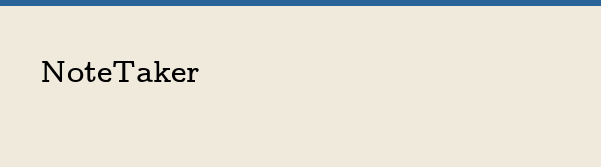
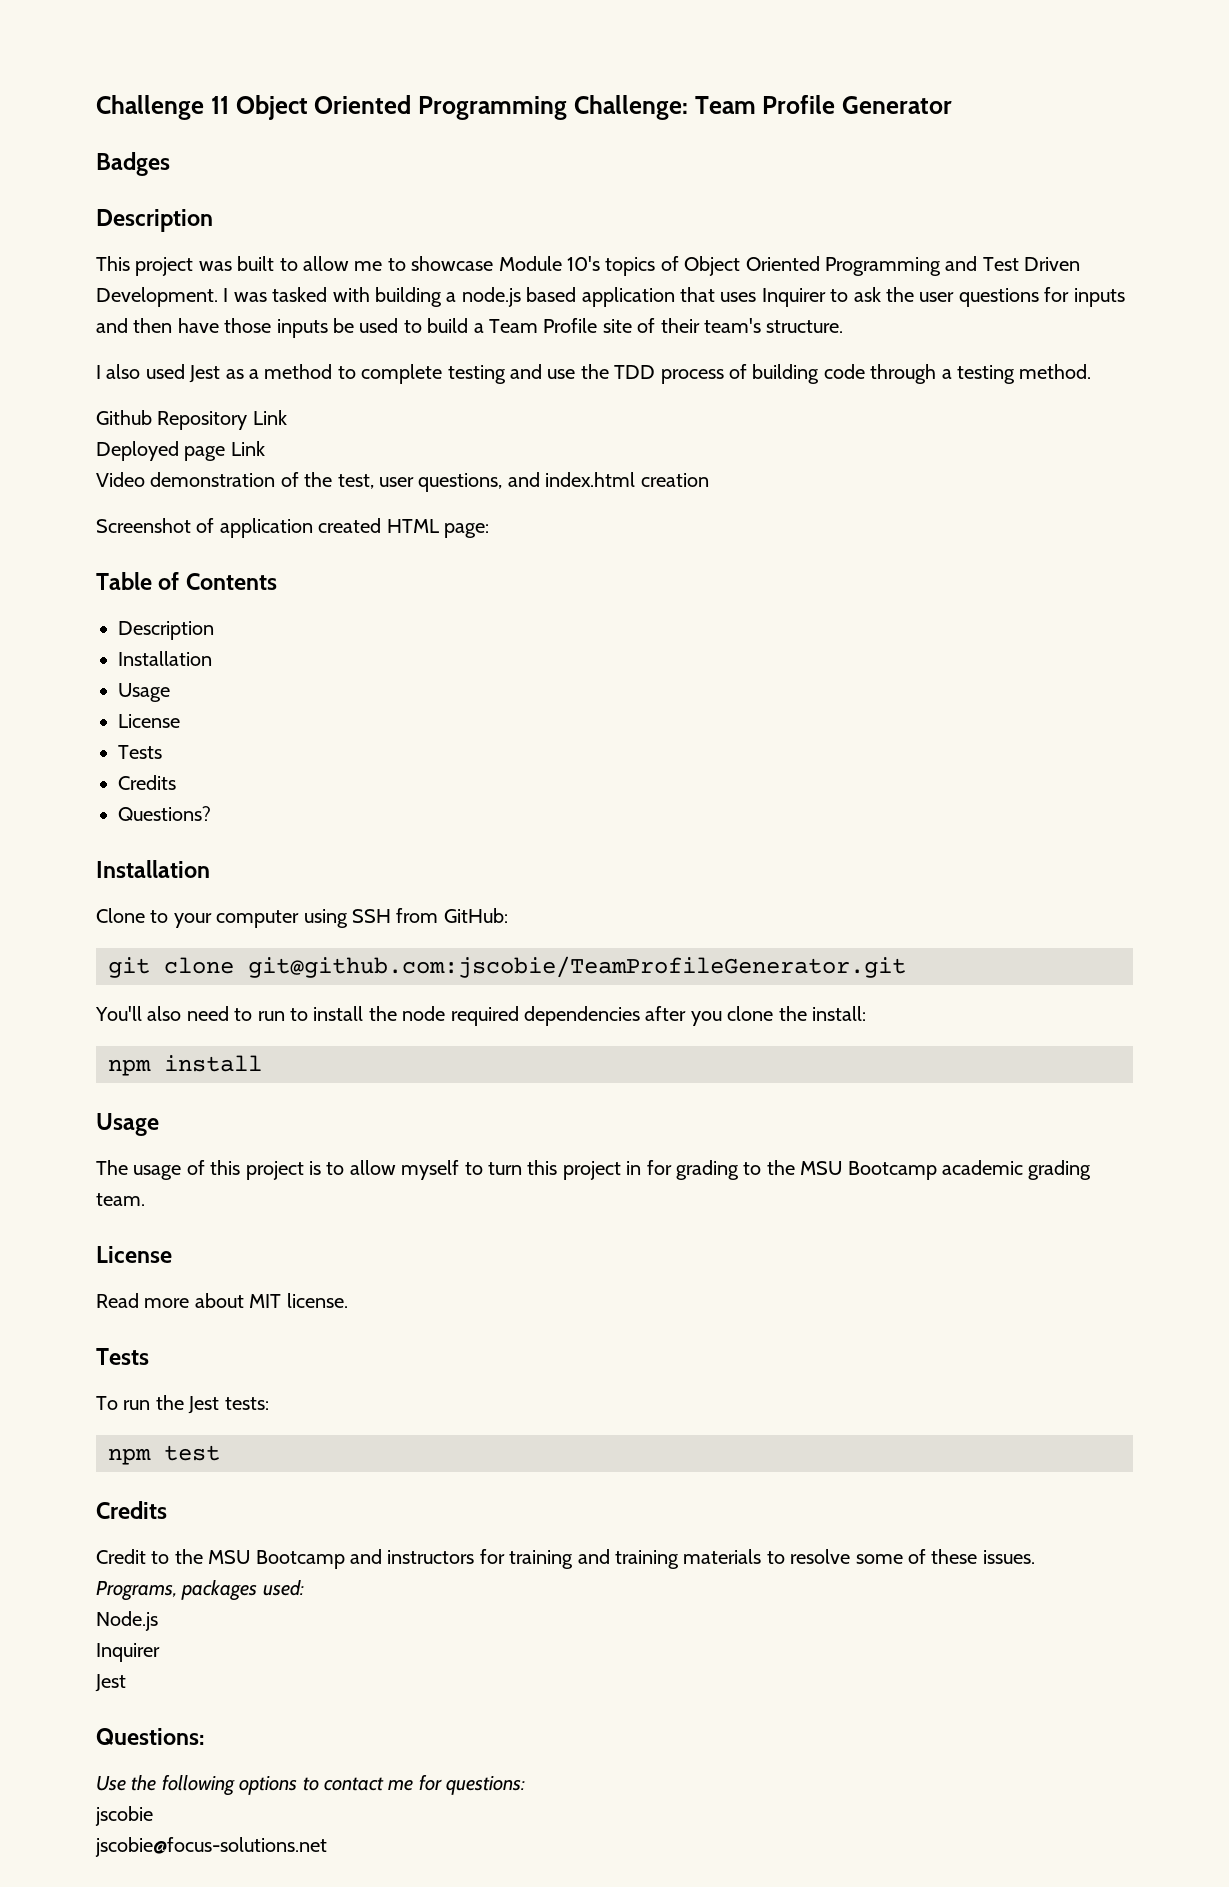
[40,61,200,82] NoteTaker -> [96,95,952,120] [96,152,170,176] [96,209,213,232] [96,256,1081,276] [96,287,1125,307] [96,318,844,338] [96,364,1092,384] [96,410,287,430] [96,441,265,461] [96,472,709,492] [96,518,489,538] [96,572,277,590] [118,621,214,640] [118,651,212,666] [118,683,170,702] [118,714,180,728] [118,745,162,759] [118,775,176,790] [118,806,211,821] [96,860,210,878] [96,908,508,928] [108,956,906,978] [95,1006,866,1026] [108,1055,262,1076] [96,1113,159,1136] [96,1160,1092,1180] [96,1193,145,1206] [96,1246,172,1263] [96,1293,348,1308] [96,1348,149,1365] [96,1395,269,1414] [108,1445,220,1465] [96,1501,167,1519] [96,1549,1035,1569] [96,1580,304,1601] [96,1611,158,1631] [96,1643,160,1662] [95,1674,126,1692] [96,1728,204,1745] [96,1775,526,1796] [95,1806,153,1826] [95,1837,327,1857] Challenge 11 Object Oriented Programming Challenge: Team Profile Generator // Badges // Description // This project was built to allow me to showcase Module 10's topics of Object Oriented Programming and Test Driven Development. I was tasked with building a node.js based application that uses Inquirer to ask the user questions for inputs and then have those inputs be used to build a Team Profile site of their team's structure. // I also used Jest as a method to complete testing and use the TDD process of building code through a testing method. // Github Repository Link // Deployed page Link // Video demonstration of the test, user questions, and index.html creation // Screenshot of application created HTML page: // Table of Contents // Description // Installation // Usage // License // Tests // Credits // Questions? // Installation // Clone to your computer using SSH from GitHub: // git clone git@github.com:jscobie/TeamProfileGenerator.git // You'll also need to run to install the node required dependencies after you clone the install: // npm install // Usage // The usage of this project is to allow myself to turn this project in for grading to the MSU Bootcamp academic grading team. // License // Read more about MIT license. // Tests // To run the Jest tests: // npm test // Credits // Credit to the MSU Bootcamp and instructors for training and training materials to resolve some of these issues. // Programs, packages used: // Node.js // Inquirer // Jest // Questions: // Use the following options to contact me for questions: // jscobie // jscobie@focus-solutions.net

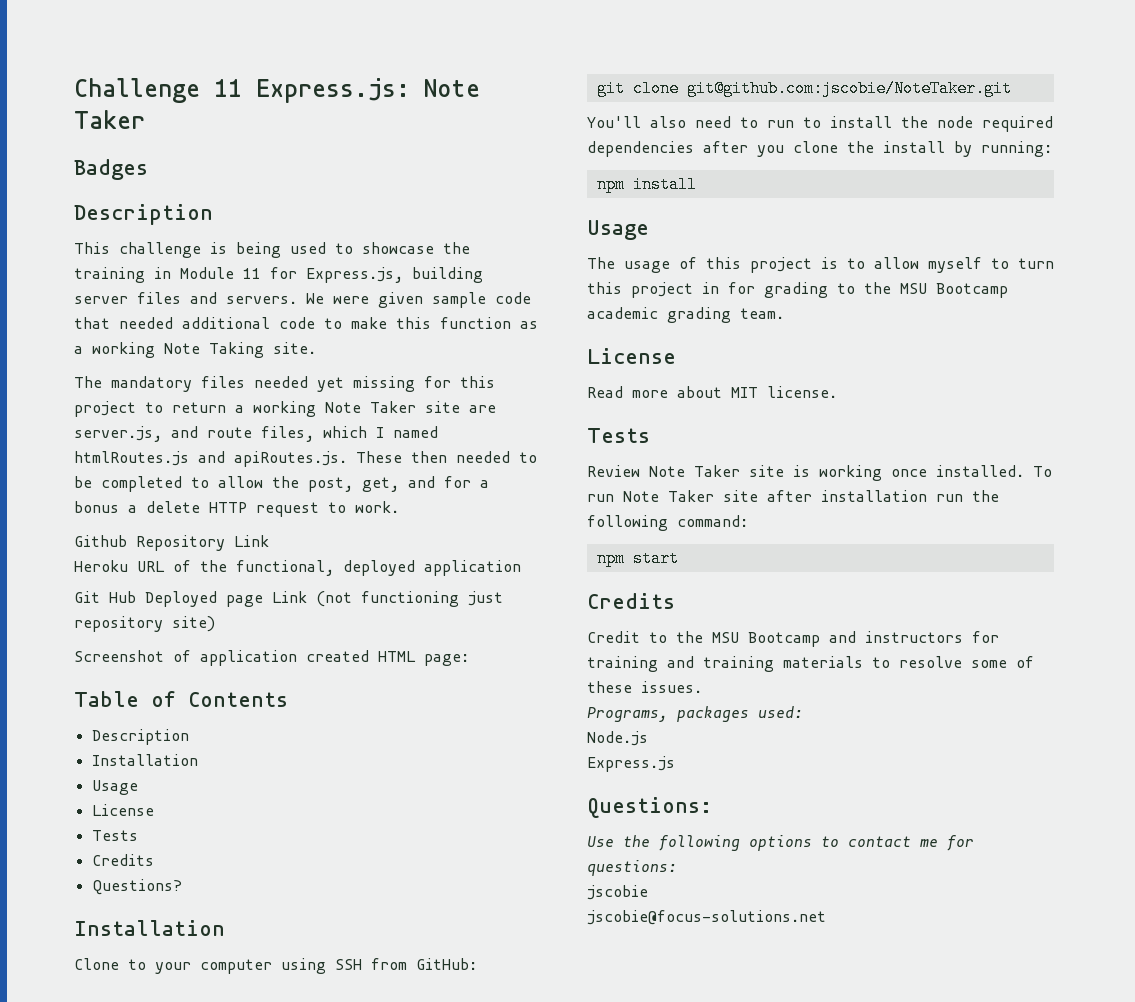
[235,95,952,120] [96,152,170,176] [96,209,213,232] [96,256,1081,276] [96,287,1125,307] [96,318,844,338] [96,364,1092,384] [96,410,287,430] [96,441,265,461] [96,472,709,492] Object Oriented Programming Challenge: Team Profile Generator // Badges // Description // This project was built to allow me to showcase Module 10's topics of Object Oriented Programming and Test Driven Development. I was tasked with building a node.js based application that uses Inquirer to ask the user questions for inputs and then have those inputs be used to build a Team Profile site of their team's structure. // I also used Jest as a method to complete testing and use the TDD process of building code through a testing method. // Github Repository Link // Deployed page Link // Video demonstration of the test, user questions, and index.html creation -> [256,78,480,103] [74,110,145,129] [74,159,148,180] [74,204,213,225] [74,242,470,258] [74,267,483,283] [74,292,531,308] [74,317,538,329] [74,342,316,358] [74,376,495,392] [74,401,496,417] [74,426,438,442] [74,451,537,467] [74,476,489,492] [74,501,399,517] [74,535,269,551] [74,560,521,576] [74,591,503,607] [74,616,215,632] Express.js: Note Taker // Badges // Description // This challenge is being used to showcase the training in Module 11 for Express.js, building server files and servers. We were given sample code that needed additional code to make this function as a working Note Taking site. // The mandatory files needed yet missing for this project to return a working Note Taker site are server.js, and route files, which I named htmlRoutes.js and apiRoutes.js. These then needed to be completed to allow the post, get, and for a bonus a delete HTTP request to work. // Github Repository Link // Heroku URL of the functional, deployed application // Git Hub Deployed page Link (not functioning just repository site)
[248,956,906,978] git@github.com:jscobie/TeamProfileGenerator.git -> [686,80,1012,97] git@github.com:jscobie/NoteTaker.git
[811,1006,866,1021] install: -> [883,141,1052,157] install by running:
[96,1395,269,1414] [108,1445,220,1465] To run the Jest tests: // npm test -> [587,465,1052,481] [587,490,999,502] [587,515,748,531] [596,550,679,567] Review Note Taker site is working once installed. To run Note Taker site after installation run the following command: // npm start
[96,1643,160,1662] [95,1674,126,1692] Inquirer // Jest -> [587,756,675,772] Express.js

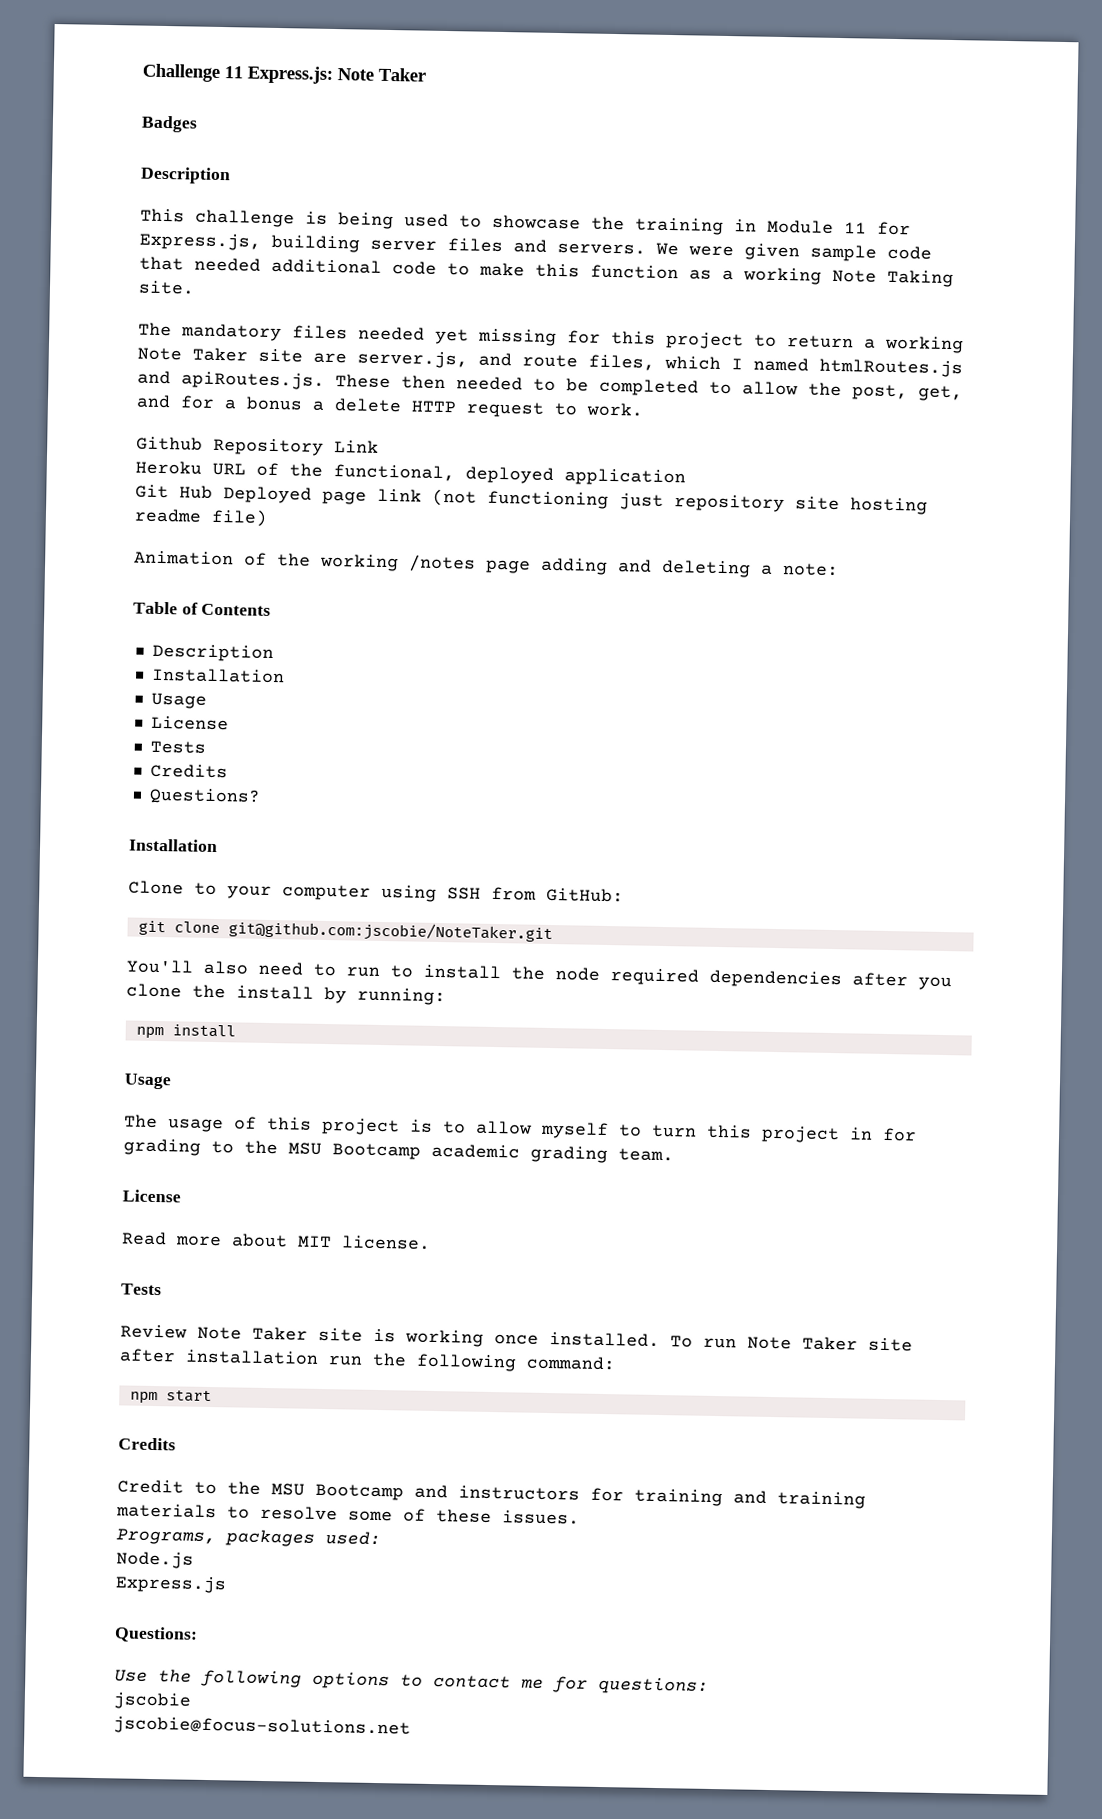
[272,591,307,603] Link -> [377,488,422,502] link
[172,616,215,632] [74,650,469,666] site) // Screenshot of application created HTML page: -> [795,496,928,515] [134,508,268,527] [134,550,839,578] site hosting readme file) // Animation of the working /notes page adding and deleting a note:

